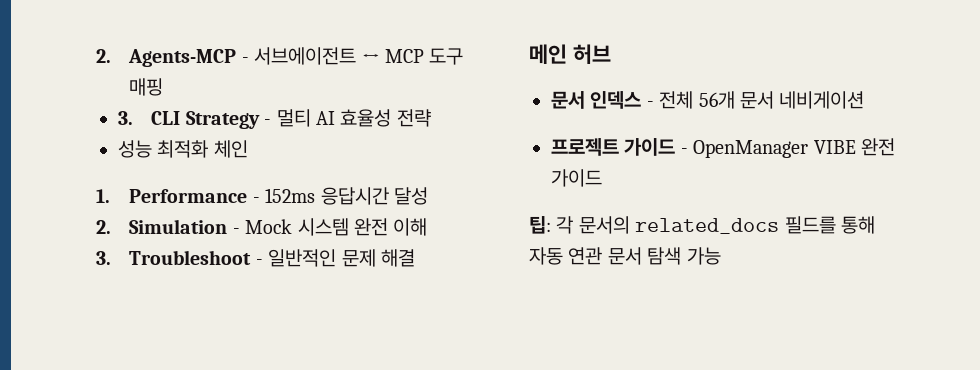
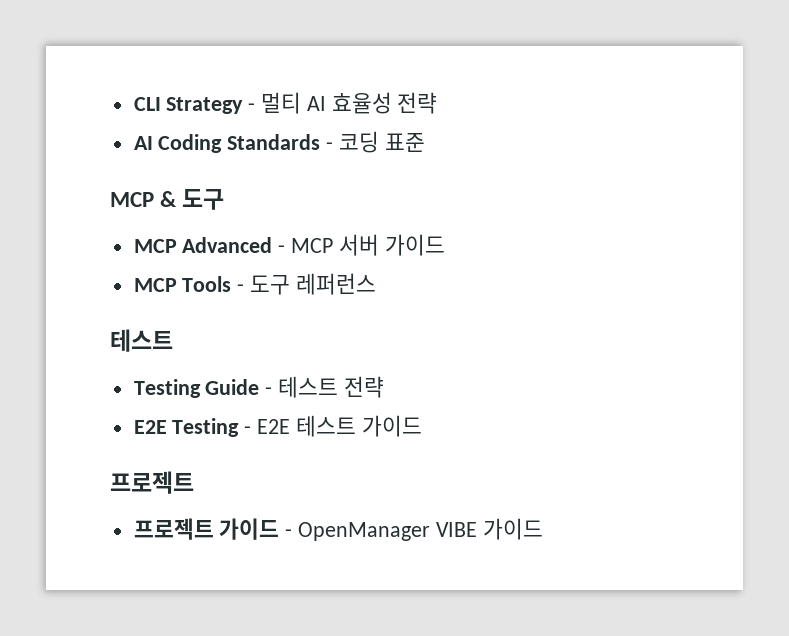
[96,47,464,67] [129,78,164,96] [118,111,133,125] 2. Agents-MCP - 서브에이전트 ↔ MCP 도구 매핑 // 3. -> (133, 104) none
[118,140,248,158] [96,187,428,205] [96,218,428,236] [96,249,415,267] [529,44,611,64] [551,91,865,109] 성능 최적화 체인 // 1. Performance - 152ms 응답시간 달성 // 2. Simulation - Mock 시스템 완전 이해 // 3. Troubleshoot - 일반적인 문제 해결 // 메인 허브 // 문서 인덱스 - 전체 56개 문서 네비게이션 -> [133,131,425,153] [110,189,225,210] [133,234,445,256] [133,273,376,295] [110,329,173,352] [133,376,384,398] [133,415,422,437] [110,471,194,494] AI Coding Standards - 코딩 표준 // MCP & 도구 // MCP Advanced - MCP 서버 가이드 // MCP Tools - 도구 레퍼런스 // 테스트 // Testing Guide - 테스트 전략 // E2E Testing - E2E 테스트 가이드 // 프로젝트
[861,138,895,156] [551,169,602,187] [529,216,875,234] [529,247,721,265] 완전 가이드 // 팁: 각 문서의 related_docs 필드를 통해 자동 연관 문서 탐색 가능 -> [482,518,543,540] 가이드

